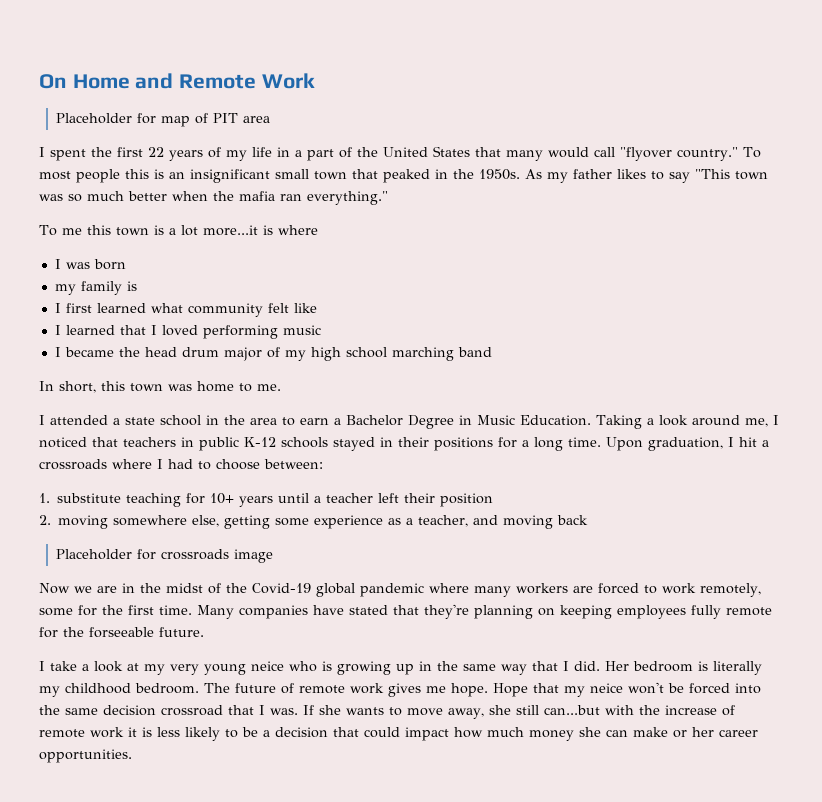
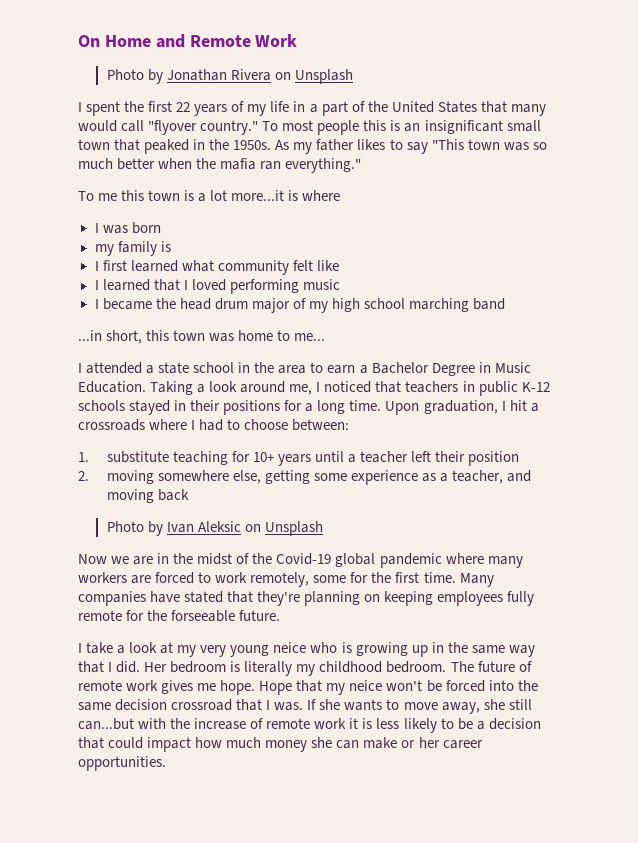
[55,113,270,127] Placeholder for map of PIT area -> [106,69,353,84] Photo by Jonathan Rivera on Unsplash
[39,381,54,391] In -> [78,330,102,341] ...in
[257,384,281,391] me. -> [294,333,326,341] me...
[55,549,273,563] Placeholder for crossroads image -> [106,521,323,536] Photo by Ivan Aleksic on Unsplash

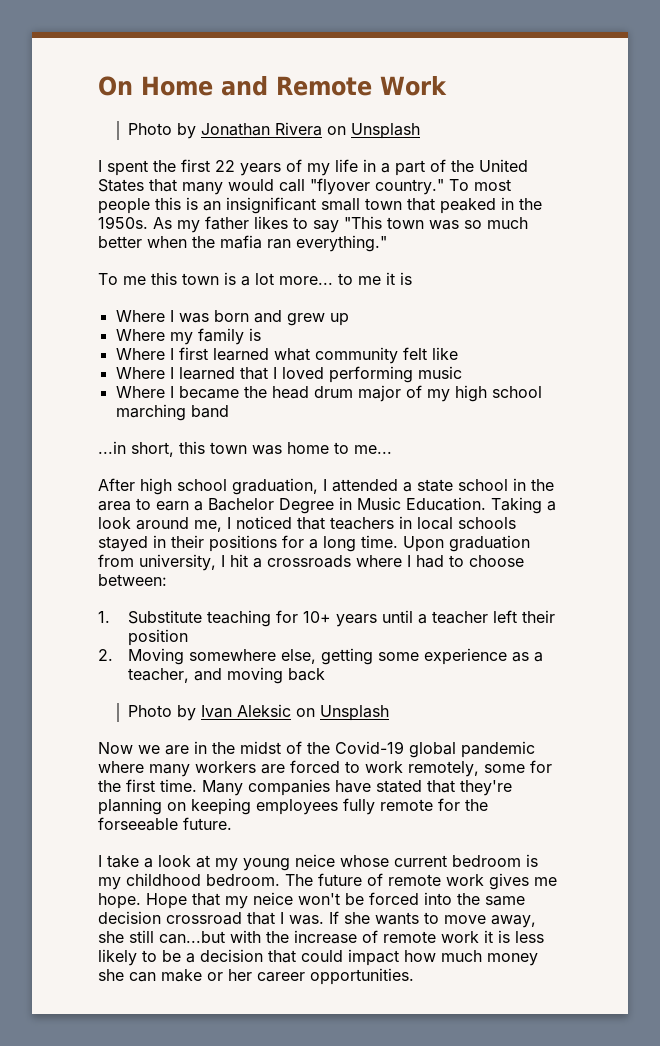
[231,190,341,201] more...it is where // -> [279,272,412,285] [115,310,165,322] more... to me it is // Where
(161, 228) // -> [253,310,349,326] [115,329,165,341] and grew up // Where
(171, 246) none -> [115,348,165,360] Where
(339, 265) none -> [115,367,165,379] Where
(340, 284) none -> [115,386,165,398] Where
(326, 337) none -> [98,478,318,495] After high school graduation,
[478,381,550,396] public K-12 -> [417,517,453,530] local
[423,400,498,414] graduation, -> [449,535,530,552] [98,554,216,571] graduation from university,
[106,451,169,463] substitute -> [127,610,202,624] Substitute
[106,470,154,484] moving -> [127,648,184,665] Moving
[200,645,227,657] very -> (238, 864) none
[310,642,535,657] [78,661,168,673] who is growing up in the same way that I did. Her -> [340,855,447,867] whose current
[244,661,293,676] literally -> (538, 860) none

